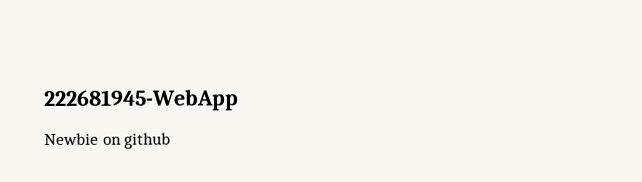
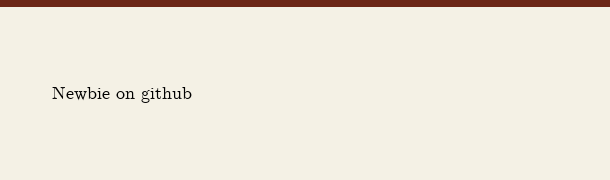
[43,89,239,112] 222681945-WebApp // -> (52, 93) none

